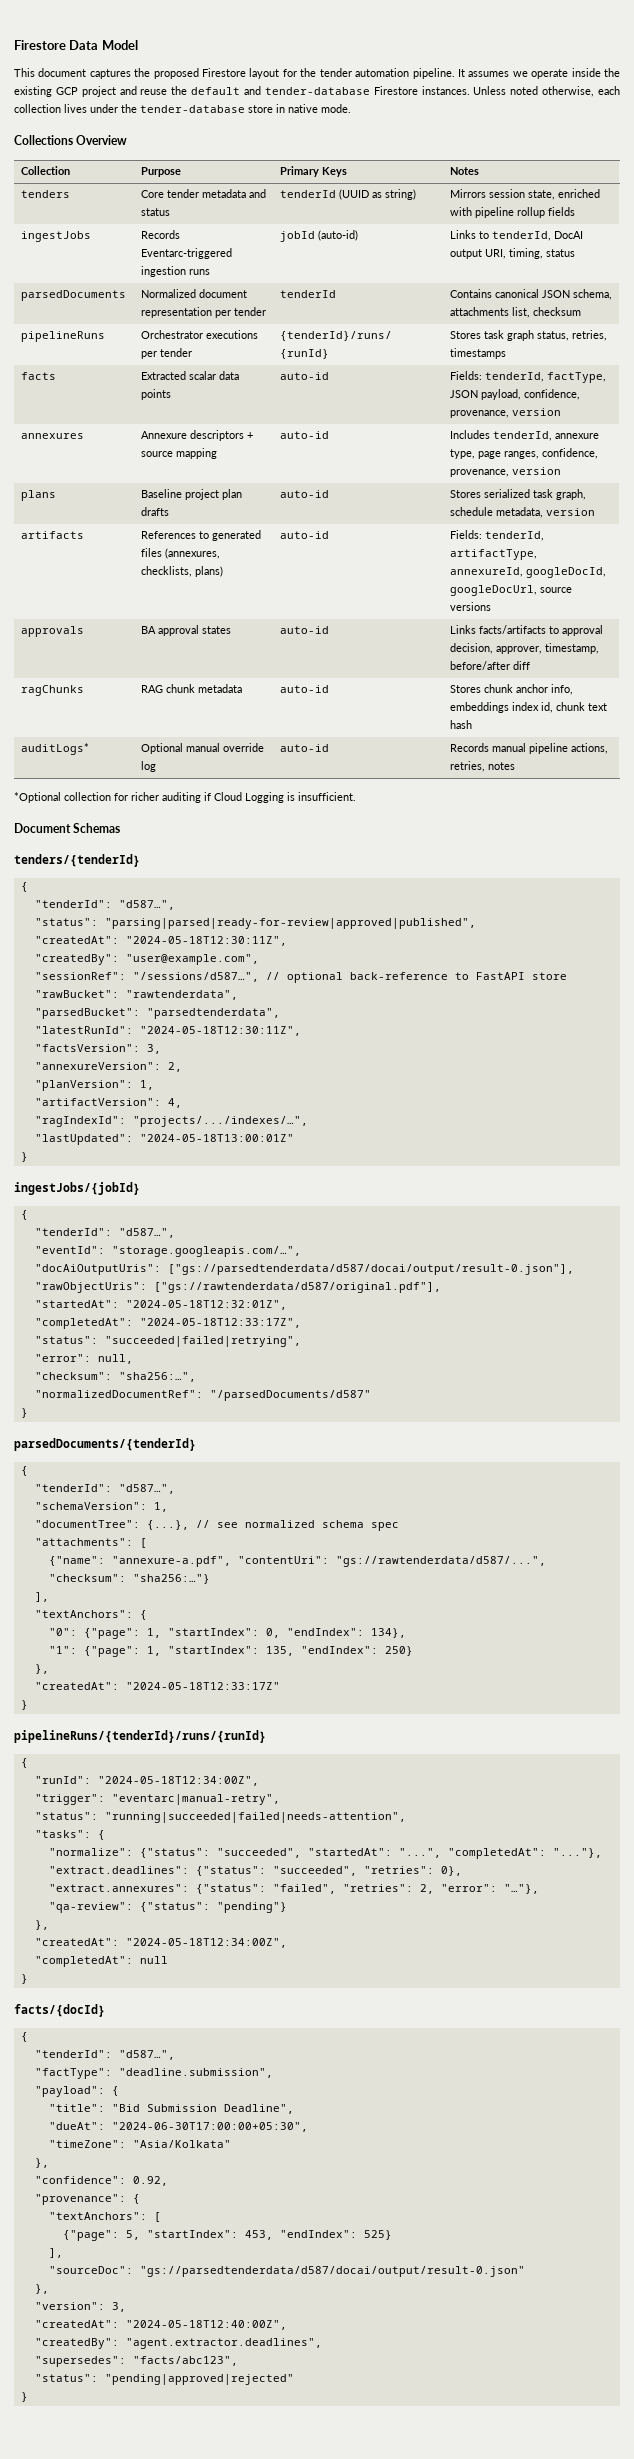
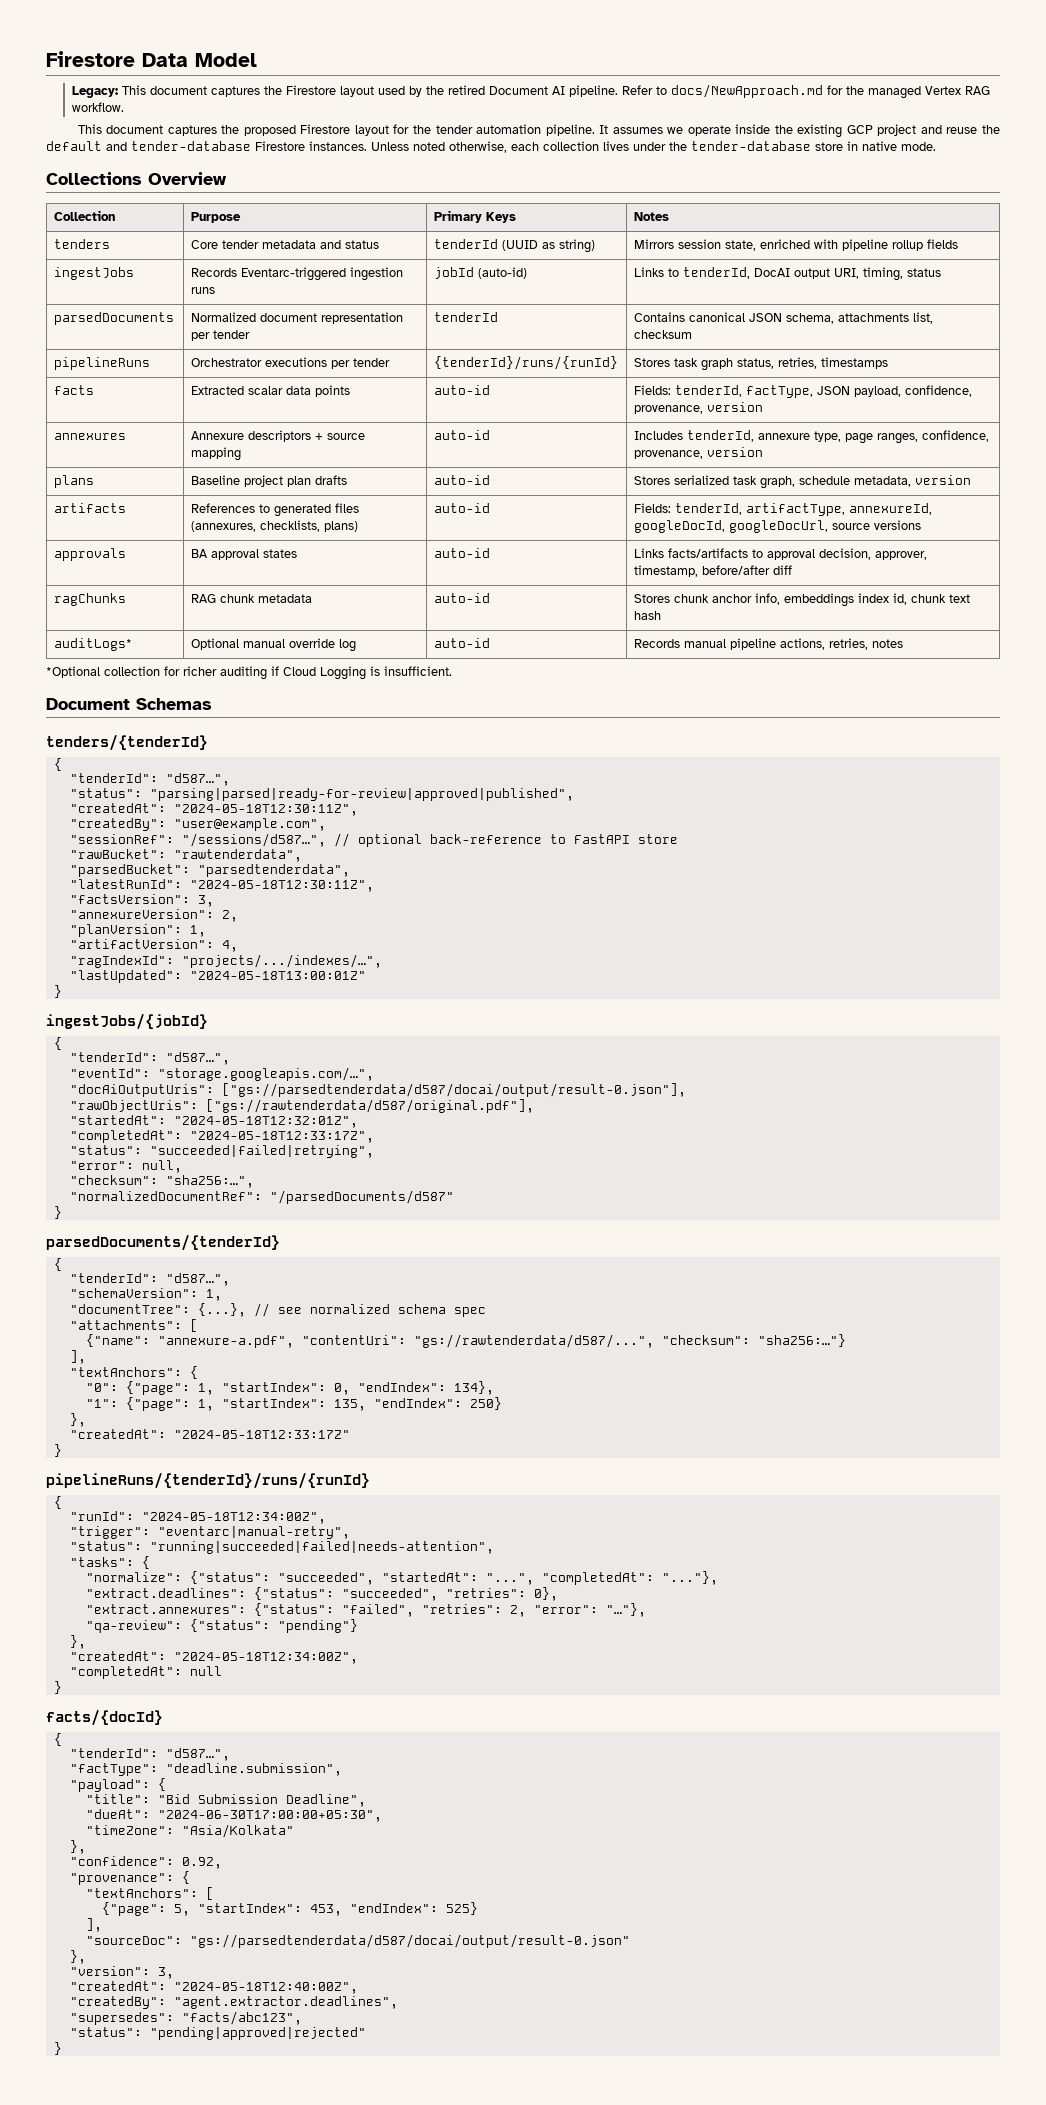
(138, 45) none -> [71,84,990,99] [71,102,124,112] // Legacy: This document captures the Firestore layout used by the retired Document AI pipeline. Refer to docs/NewApproach.md for the managed Vertex RAG workflow.

